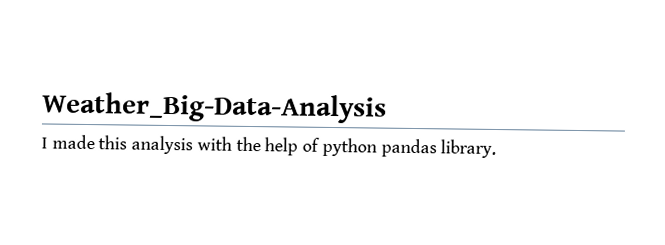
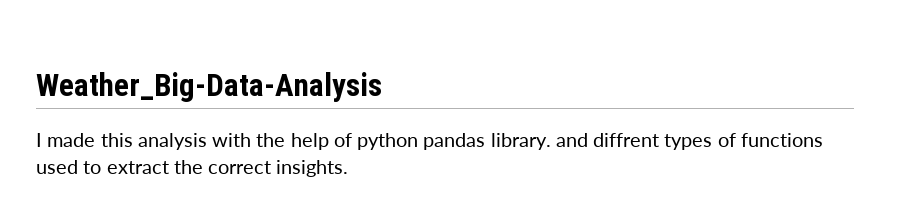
(497, 149) none -> [555,133,823,150] [36,160,349,177] and diffrent types of functions used to extract the correct insights.

